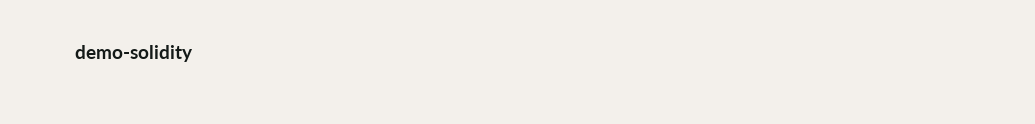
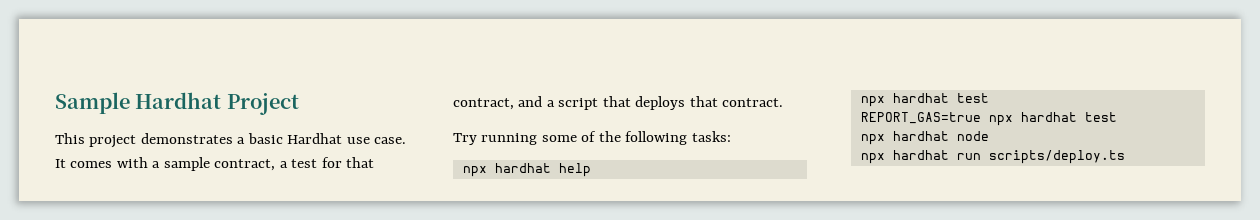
[75,45,193,62] demo-solidity -> [55,92,299,115] [55,133,407,148] [55,157,375,171] [453,96,784,110] [453,131,731,145] [462,163,591,177] [860,93,989,107] [860,112,1117,126] [860,131,989,145] [860,150,1125,164] Sample Hardhat Project // This project demonstrates a basic Hardhat use case. It comes with a sample contract, a test for that contract, and a script that deploys that contract. // Try running some of the following tasks: // npx hardhat help // npx hardhat test // REPORT_GAS=true npx hardhat test // npx hardhat node // npx hardhat run scripts/deploy.ts

